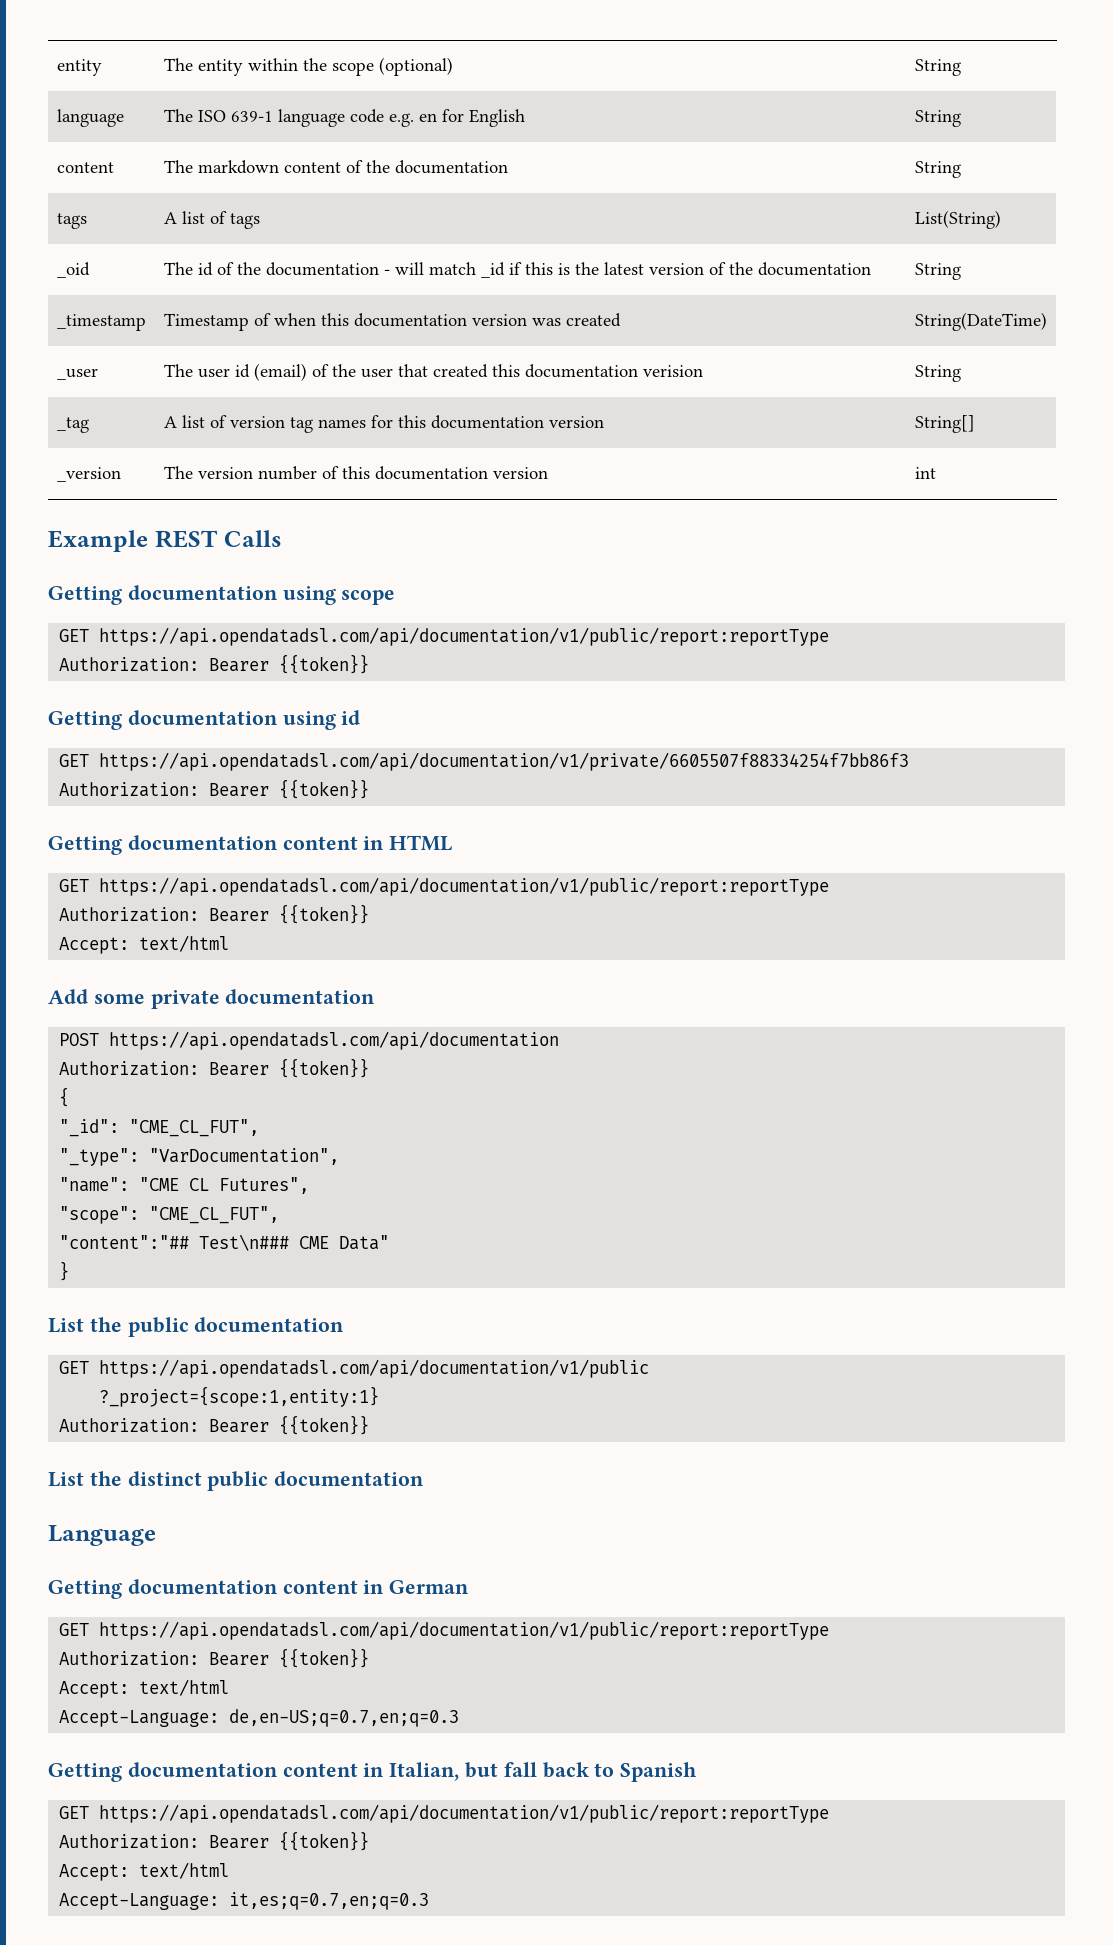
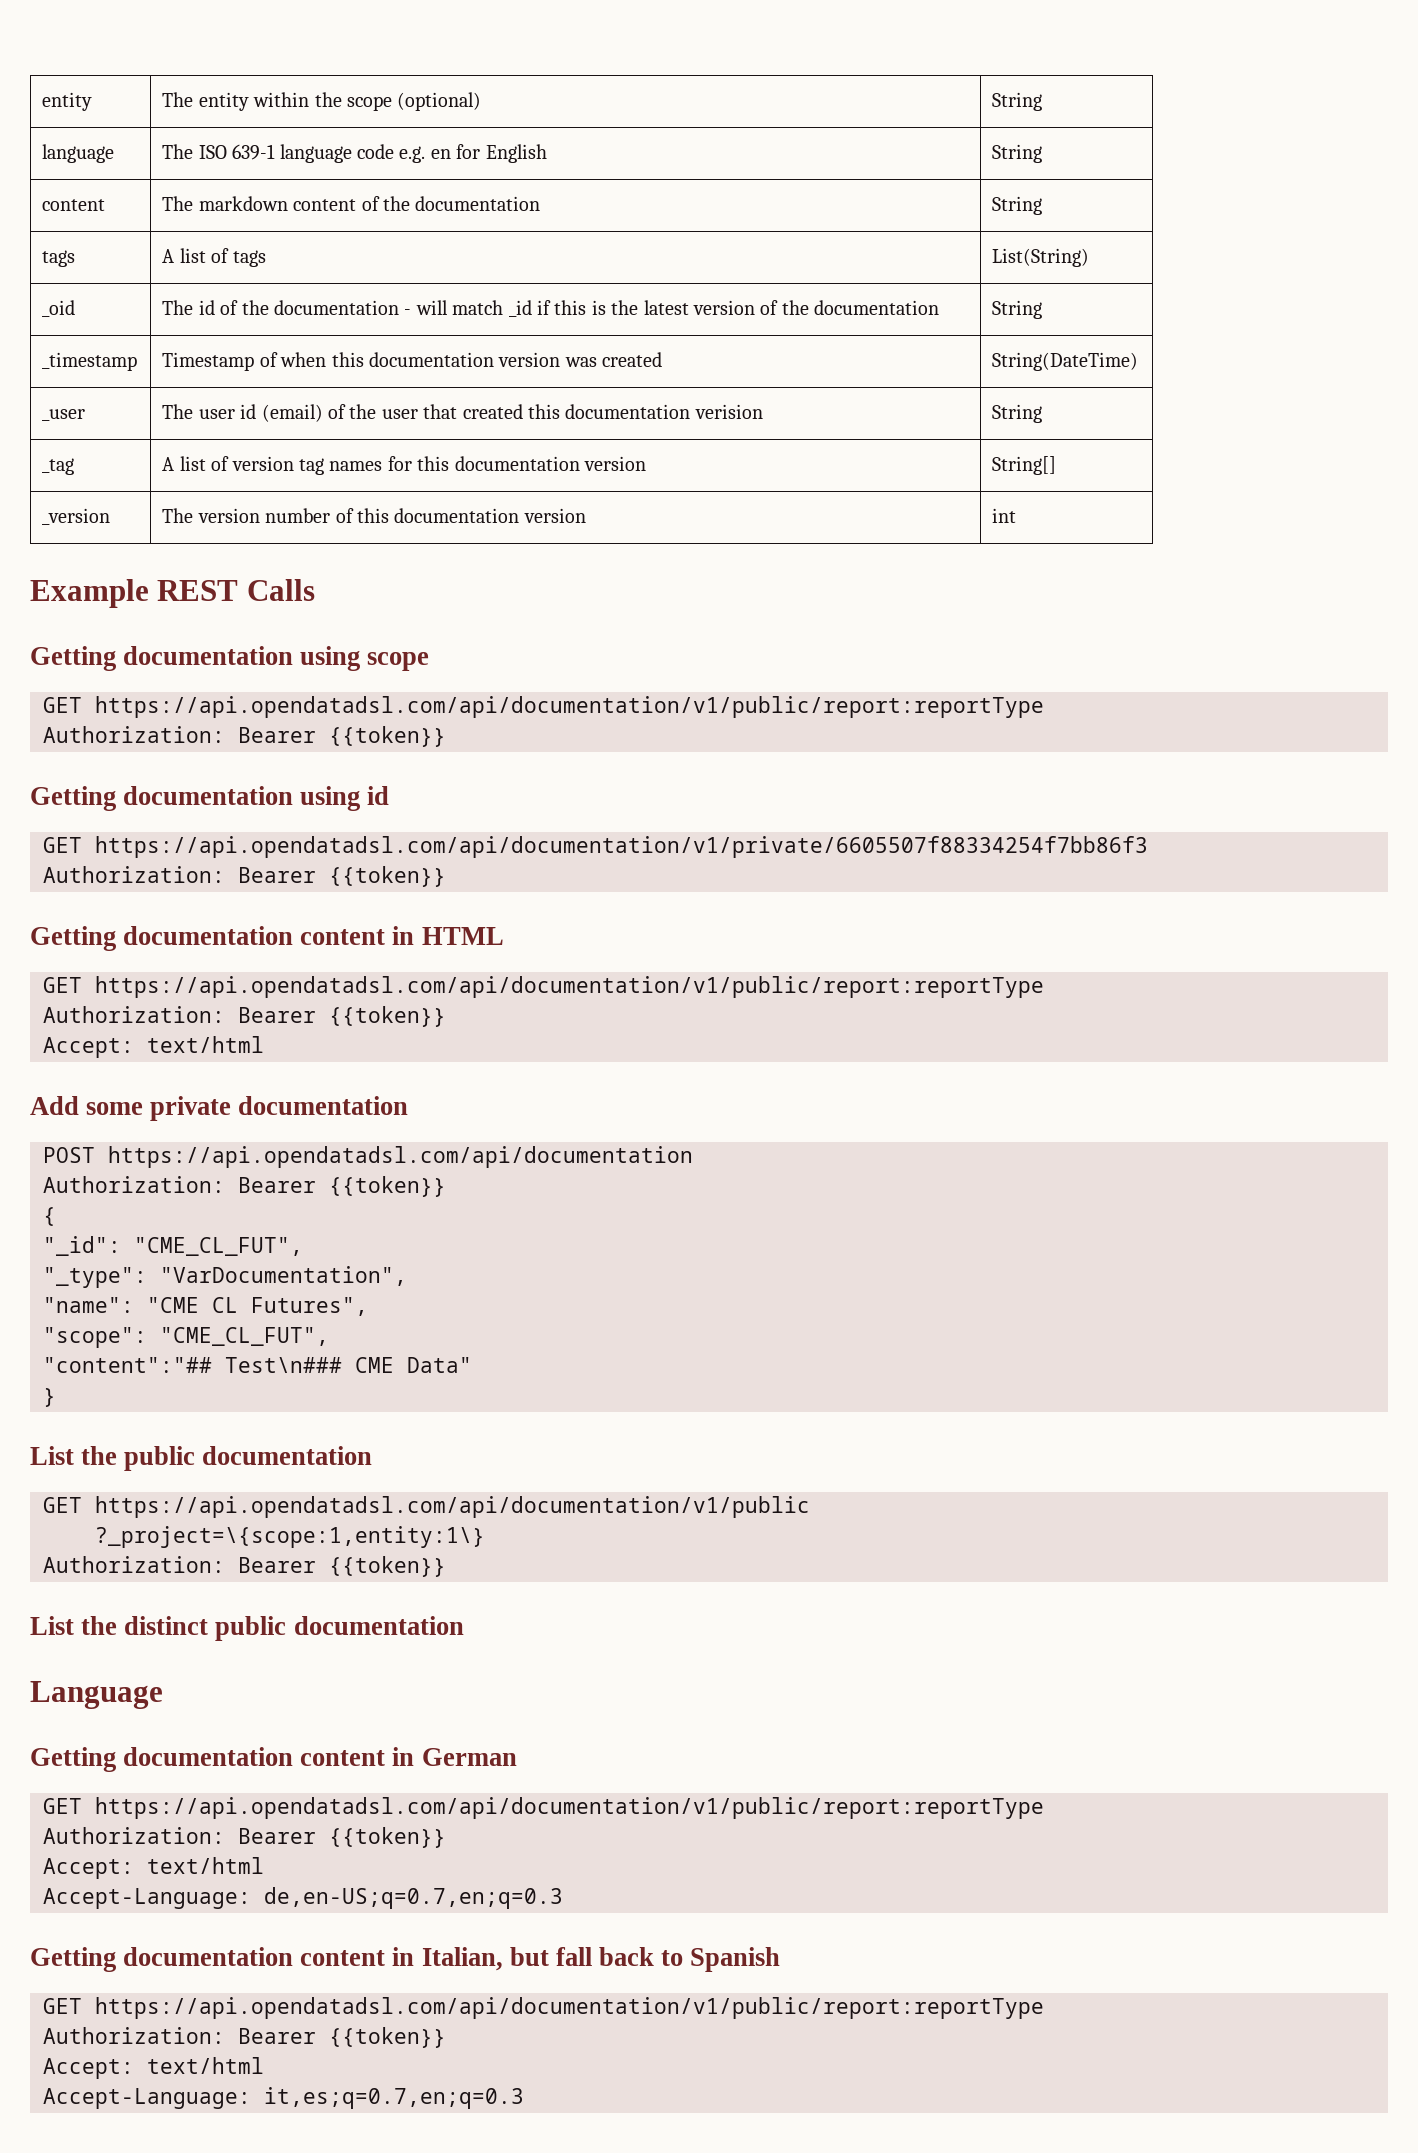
[99,1386,380,1407] ?_project={scope:1,entity:1} -> [95,1526,486,1548] ?_project=\{scope:1,entity:1\}

